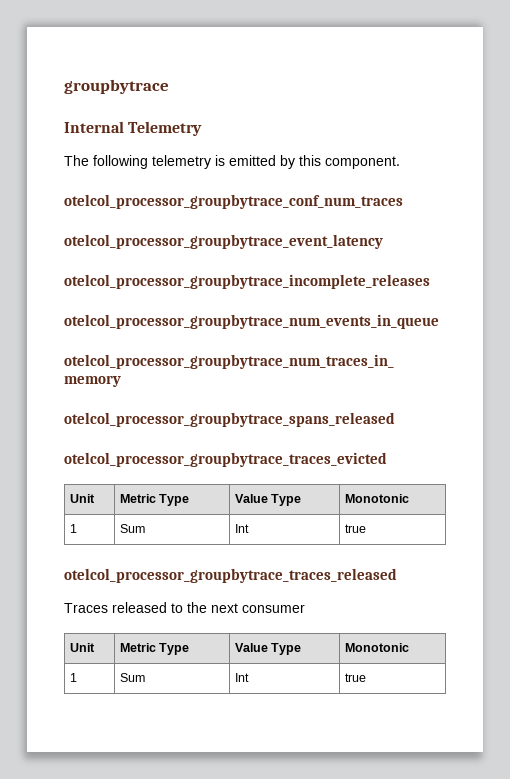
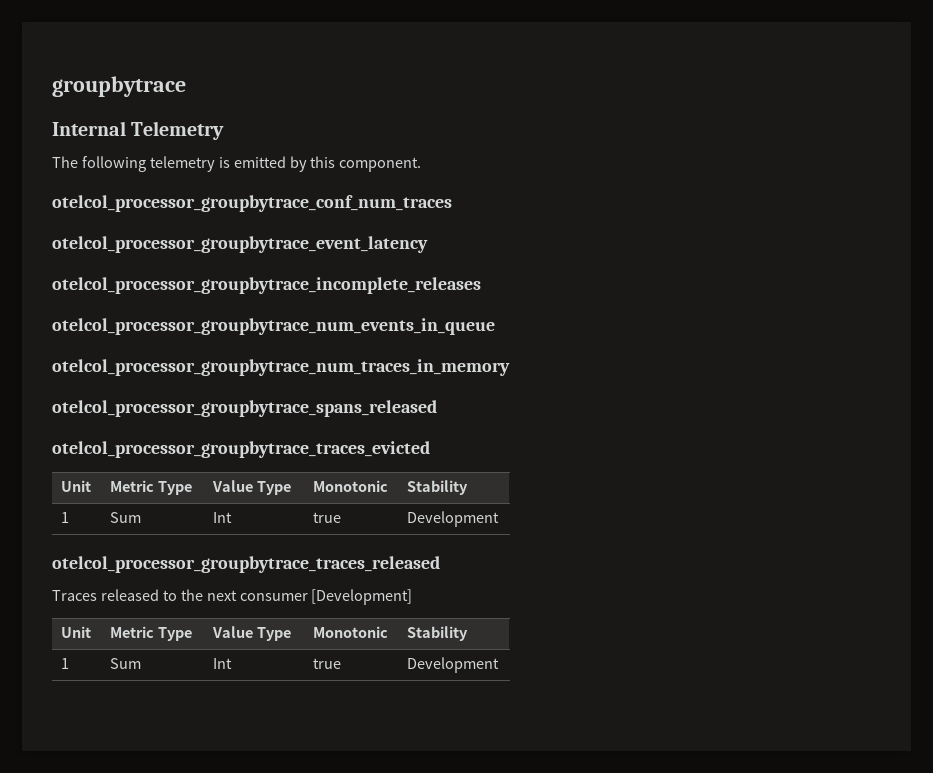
[69,524,77,533] [119,524,145,533] [234,524,249,533] [344,524,366,533] // 1 | Sum | Int | true -> [407,480,469,495] [61,512,70,523] [110,512,142,523] [213,512,233,523] [313,512,342,523] [407,511,500,527] | Stability // 1 | Sum | Int | true | Development
[69,643,95,652] [119,643,190,655] [234,643,302,655] [344,643,409,652] [69,673,77,682] [119,673,145,682] [234,673,249,682] [344,673,366,682] // Unit | Metric Type | Value Type | Monotonic // 1 | Sum | Int | true -> [311,589,413,605] [61,626,92,638] [110,626,193,641] [212,626,292,641] [313,626,389,638] [407,626,469,641] [61,658,70,669] [110,658,142,669] [213,658,233,669] [313,658,342,669] [407,657,500,673] [Development] // Unit | Metric Type | Value Type | Monotonic | Stability // 1 | Sum | Int | true | Development

